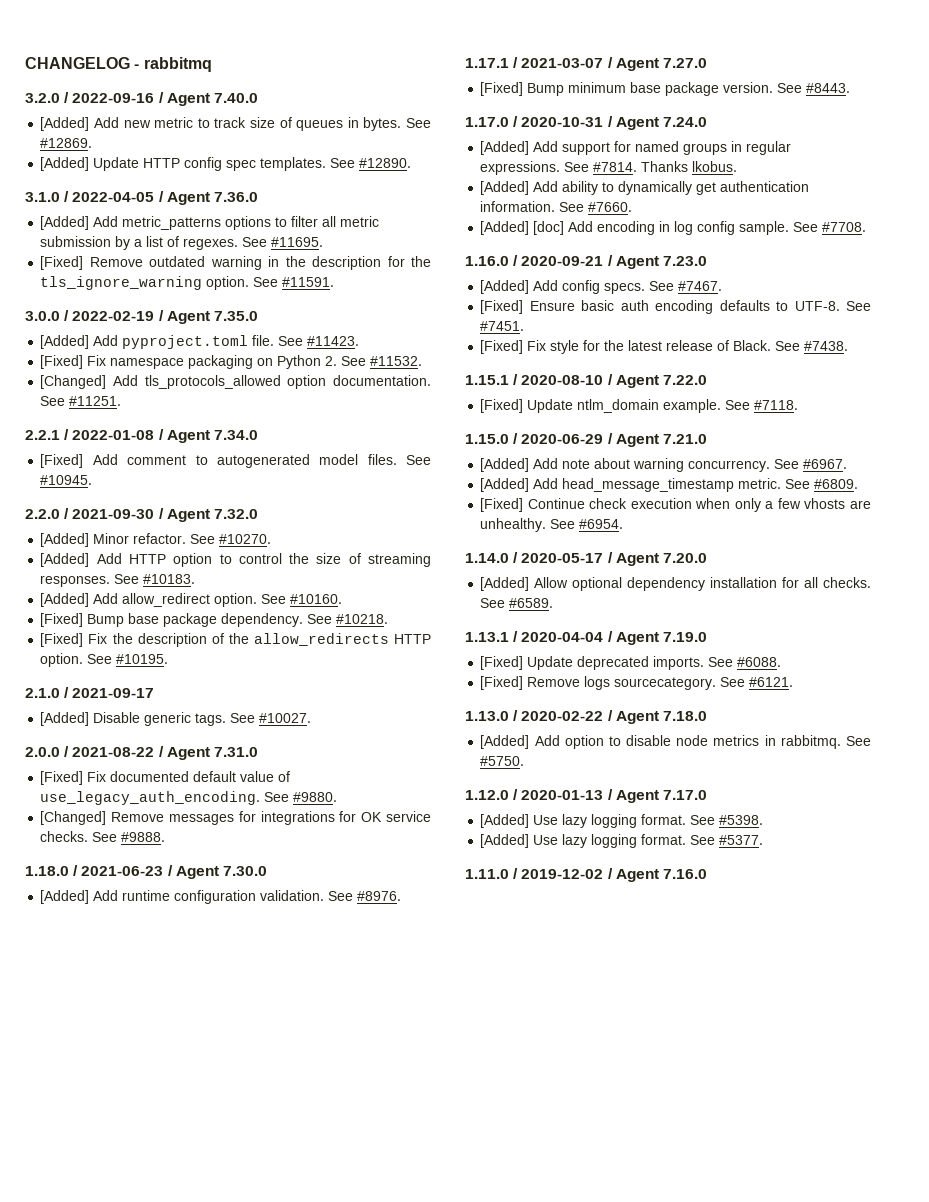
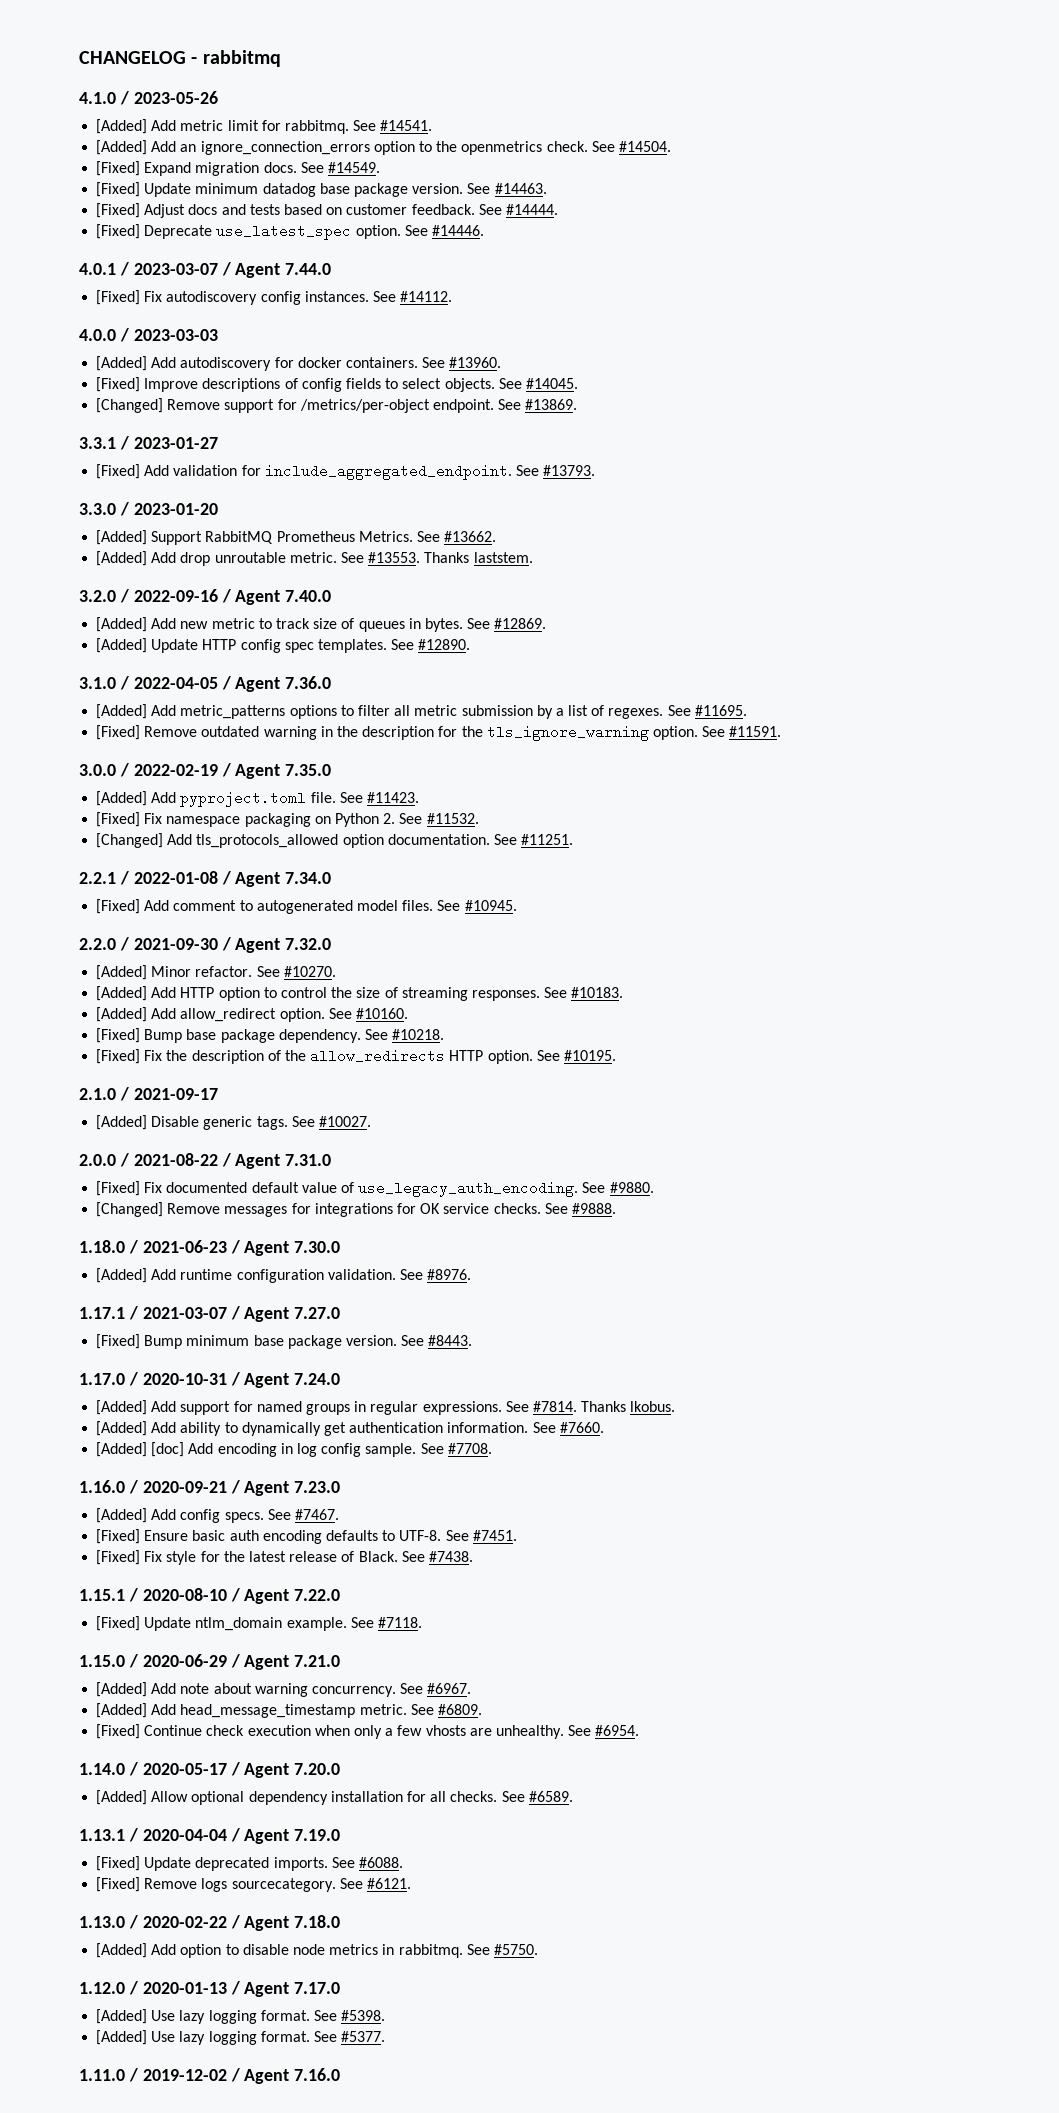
(212, 64) none -> [79,91,218,105] [96,119,433,134] [96,140,671,155] [96,161,380,176] [96,182,547,197] [96,203,558,218] [96,224,484,240] [79,262,332,278] [96,290,453,305] [79,328,218,342] [96,356,502,371] [96,377,578,392] [96,398,578,413] [79,436,218,450] [96,464,596,480] [79,502,218,516] [96,530,497,545] [96,551,533,566] // 4.1.0 / 2023-05-26 // [Added] Add metric limit for rabbitmq. See #14541. // [Added] Add an ignore_connection_errors option to the openmetrics check. See #14504. // [Fixed] Expand migration docs. See #14549. // [Fixed] Update minimum datadog base package version. See #14463. // [Fixed] Adjust docs and tests based on customer feedback. See #14444. // [Fixed] Deprecate use_latest_spec option. See #14446. // 4.0.1 / 2023-03-07 / Agent 7.44.0 // [Fixed] Fix autodiscovery config instances. See #14112. // 4.0.0 / 2023-03-03 // [Added] Add autodiscovery for docker containers. See #13960. // [Fixed] Improve descriptions of config fields to select objects. See #14045. // [Changed] Remove support for /metrics/per-object endpoint. See #13869. // 3.3.1 / 2023-01-27 // [Fixed] Add validation for include_aggregated_endpoint. See #13793. // 3.3.0 / 2023-01-20 // [Added] Support RabbitMQ Prometheus Metrics. See #13662. // [Added] Add drop unroutable metric. See #13553. Thanks laststem.

